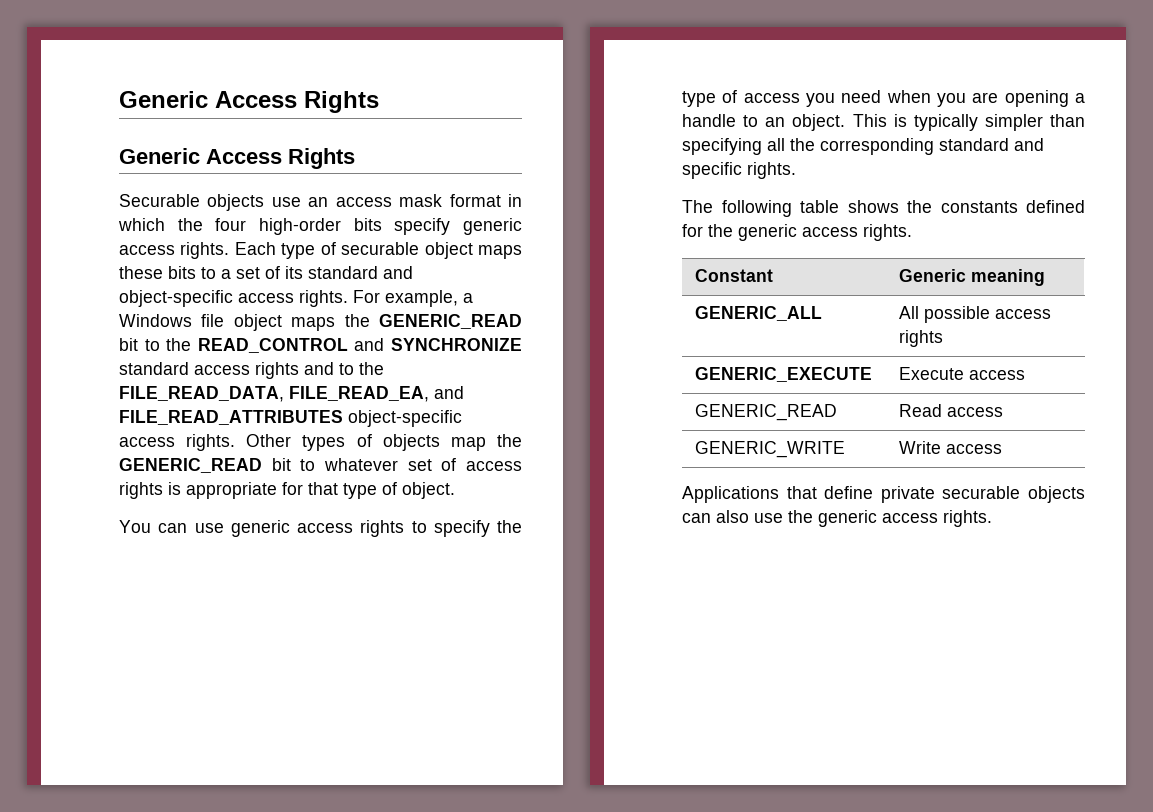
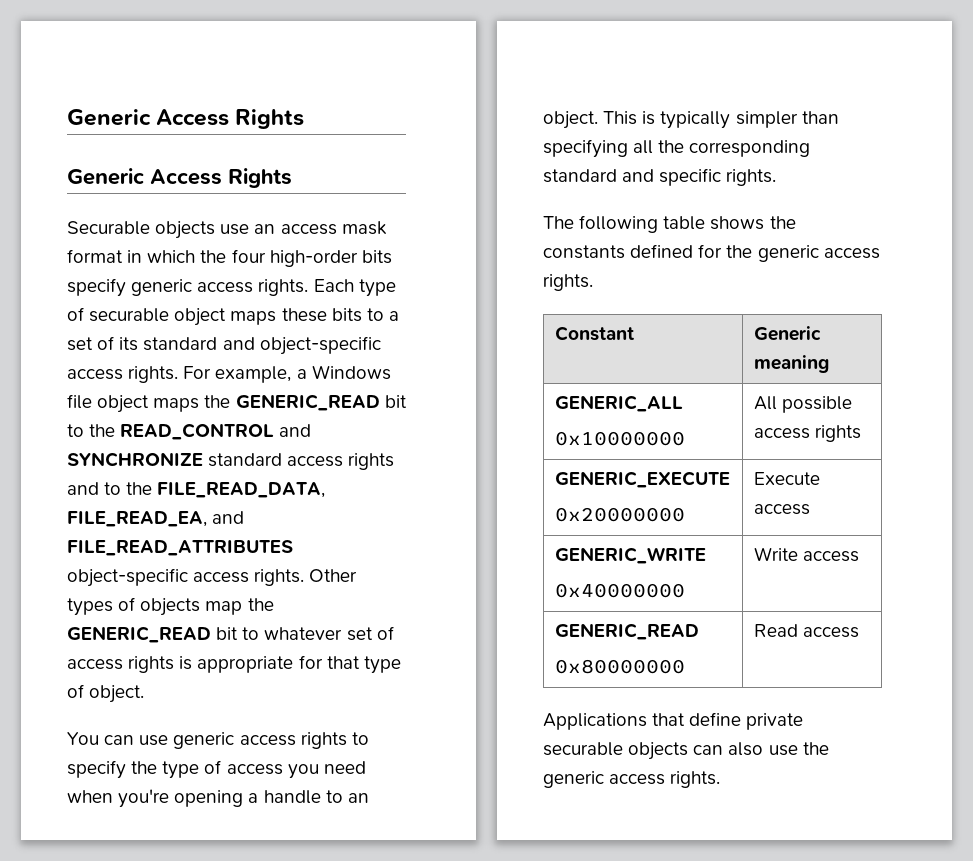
[937,92,999,107] you are -> [118,789,170,808] you're
(823, 313) none -> [554,431,685,446] // 0x10000000
(873, 374) none -> [554,507,685,522] // 0x20000000
[695,404,838,421] // GENERIC_READ -> [554,547,706,564] [554,583,685,598] [753,547,859,562] [554,623,699,640] [554,659,685,674] // GENERIC_WRITE // 0x40000000 | Write access // GENERIC_READ // 0x80000000
[695,441,846,458] [899,441,1003,454] // GENERIC_WRITE | Write access -> (859, 632) none

